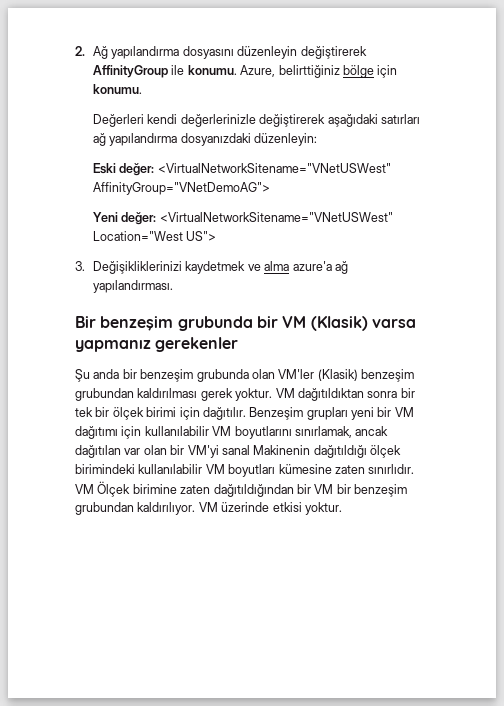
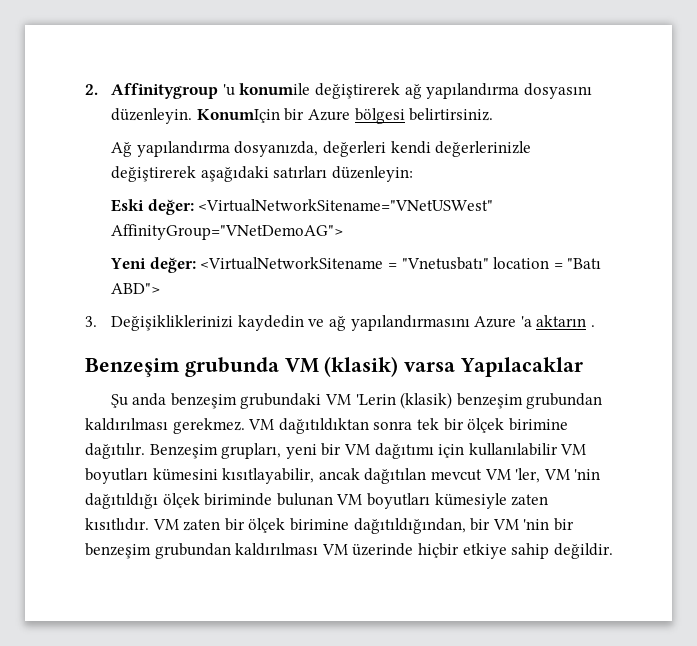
[93,46,367,59] [93,65,398,78] [93,84,143,94] [93,114,145,127] Ağ yapılandırma dosyasını düzenleyin değiştirerek AffinityGroup ile konumu. Azure, belirttiğiniz bölge için konumu. // Değerleri -> [111,83,592,99] [111,108,494,124] [111,141,387,157] Affinitygroup 'u konumile değiştirerek ağ yapılandırma dosyasını düzenleyin. KonumIçin bir Azure bölgesi belirtirsiniz. // Ağ yapılandırma dosyanızda, değerleri
[93,133,251,146] ağ yapılandırma dosyanızdaki -> (328, 172) none
[159,212,393,222] [93,231,217,241] [75,261,348,274] [93,280,174,293] [75,316,416,331] [75,337,239,352] [75,369,414,382] [75,388,273,401] <VirtualNetworkSitename="VNetUSWest" Location="West US"> // 3. Değişikliklerinizi kaydetmek ve alma azure'a ağ yapılandırması. // Bir benzeşim grubunda bir VM (Klasik) varsa yapmanız gerekenler // Şu anda bir benzeşim grubunda olan VM'ler (Klasik) benzeşim grubundan kaldırılması gerek yoktur. -> [200,257,602,270] [111,283,161,294] [85,315,595,331] [85,356,584,377] [110,392,603,409] [85,418,245,434] <VirtualNetworkSitename = "Vnetusbatı" location = "Batı ABD"> // 3. Değişikliklerinizi kaydedin ve ağ yapılandırmasını Azure 'a aktarın . // Benzeşim grubunda VM (klasik) varsa Yapılacaklar // Şu anda benzeşim grubundaki VM 'Lerin (klasik) benzeşim grubundan kaldırılması gerekmez.
[400,388,415,398] bir -> (413, 425) none
[146,407,200,420] birimi için -> [508,418,568,431] birimine
[306,407,348,420] grupları -> [221,443,282,459] grupları,
[234,426,389,439] [75,445,401,458] [75,464,415,477] [75,481,334,497] boyutlarını sınırlamak, ancak dağıtılan var olan bir VM'yi sanal Makinenin dağıtıldığı ölçek birimindeki kullanılabilir VM boyutları kümesine zaten sınırlıdır. VM Ölçek birimine zaten dağıtıldığından bir VM -> [85,468,601,484] [85,493,549,509] [85,518,550,534] boyutları kümesini kısıtlayabilir, ancak dağıtılan mevcut VM 'ler, VM 'nin dağıtıldığı ölçek biriminde bulunan VM boyutları kümesiyle zaten kısıtlıdır. VM zaten bir ölçek birimine dağıtıldığından, bir VM 'nin
[137,502,196,515] kaldırılıyor. -> [235,543,319,556] kaldırılması
[272,502,342,515] etkisi yoktur. -> [417,543,613,559] hiçbir etkiye sahip değildir.

